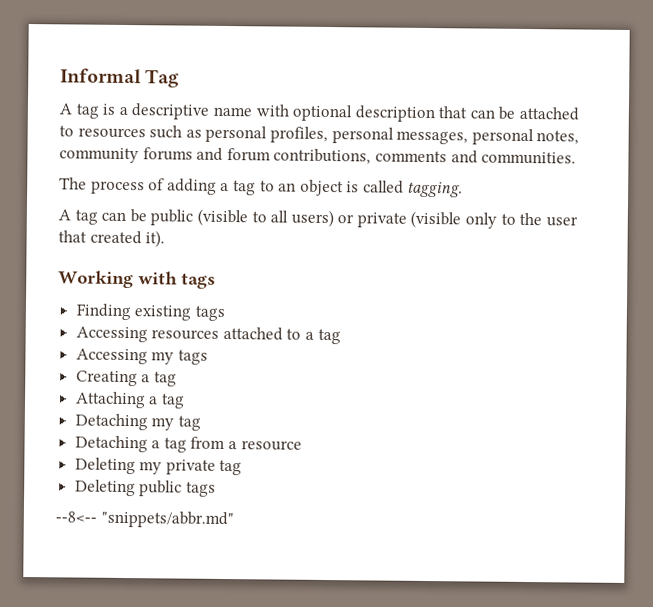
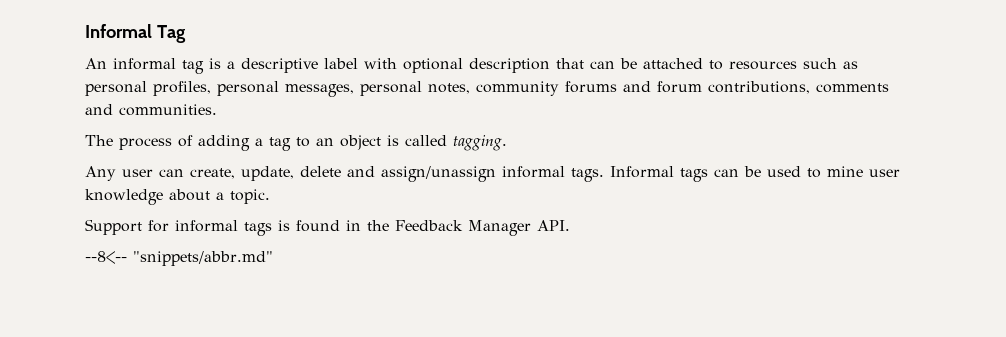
[59,103,72,115] A -> [85,58,176,70] An informal
[212,106,252,117] name -> [324,58,358,69] label
[58,208,578,229] [58,230,166,248] [58,270,216,289] [75,303,225,321] [75,326,341,345] [75,348,208,365] [75,370,177,387] [74,391,185,409] [74,413,201,431] [74,435,302,453] [74,457,243,476] [74,479,216,497] A tag can be public (visible to all users) or private (visible only to the user that created it). // Working with tags // Finding existing tags // Accessing resources attached to a tag // Accessing my tags // Creating a tag // Attaching a tag // Detaching my tag // Detaching a tag from a resource // Deleting my private tag // Deleting public tags -> [85,166,900,182] [85,189,270,205] [85,219,570,236] Any user can create, update, delete and assign/unassign informal tags. Informal tags can be used to mine user knowledge about a topic. // Support for informal tags is found in the Feedback Manager API.

